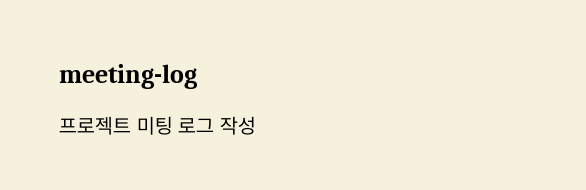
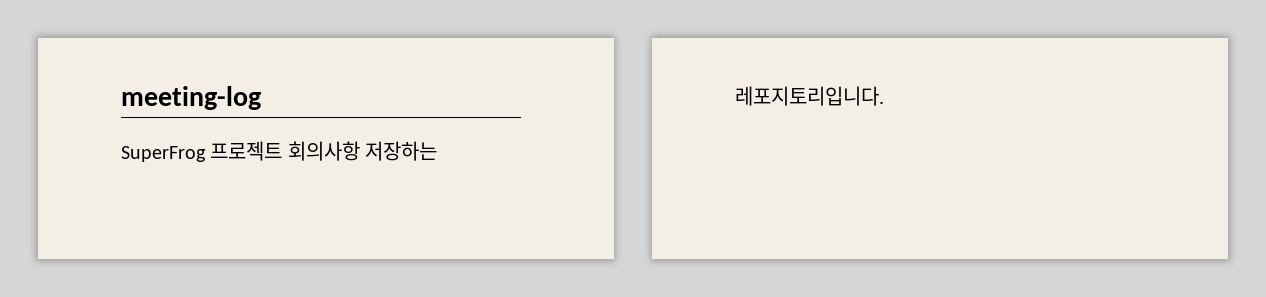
[59,116,256,135] 프로젝트 미팅 로그 작성 -> [121,141,438,162] [735,86,884,106] SuperFrog 프로젝트 회의사항 저장하는 레포지토리입니다.

